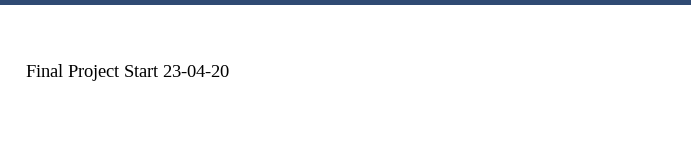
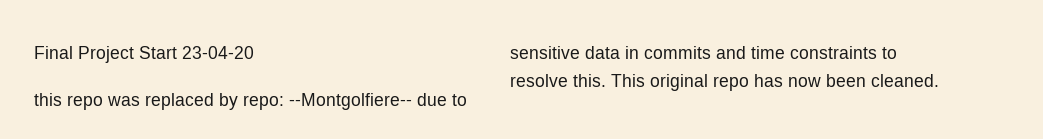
(229, 71) none -> [34,93,467,110] [510,46,897,59] [510,74,939,91] // this repo was replaced by repo: --Montgolfiere-- due to sensitive data in commits and time constraints to resolve this. This original repo has now been cleaned.

